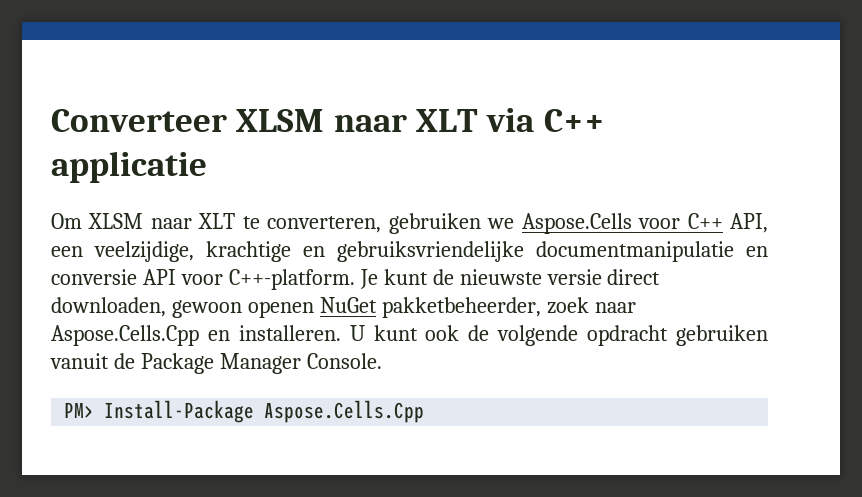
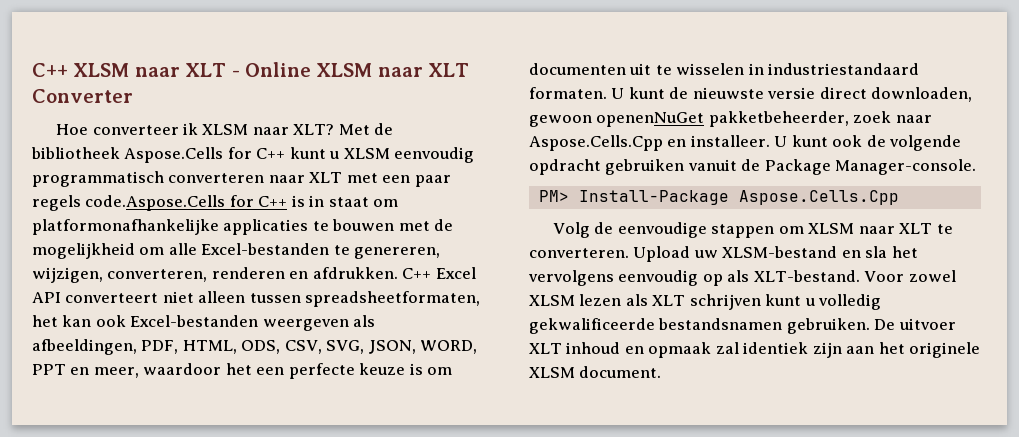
[51,108,605,132] [51,151,207,183] [51,213,768,234] [51,241,768,262] [51,269,378,290] Converteer XLSM naar XLT via C++ applicatie // Om XLSM naar XLT te converteren, gebruiken we Aspose.Cells voor C++ API, een veelzijdige, krachtige en gebruiksvriendelijke documentmanipulatie en conversie API voor C++-platform. Je -> [32,62,470,77] [32,89,133,103] [56,123,394,135] [31,147,475,163] [32,171,451,187] [32,195,399,211] [32,219,454,235] [32,243,441,259] [32,267,476,283] [32,291,481,307] [32,315,376,331] [32,339,478,355] [32,363,453,379] [529,63,920,75] [529,87,625,99] C++ XLSM naar XLT - Online XLSM naar XLT Converter // Hoe converteer ik XLSM naar XLT? Met de bibliotheek Aspose.Cells for C++ kunt u XLSM eenvoudig programmatisch converteren naar XLT met een paar regels code.Aspose.Cells for C++ is in staat om platformonafhankelijke applicaties te bouwen met de mogelijkheid om alle Excel-bestanden te genereren, wijzigen, converteren, renderen en afdrukken. C++ Excel API converteert niet alleen tussen spreadsheetformaten, het kan ook Excel-bestanden weergeven als afbeeldingen, PDF, HTML, ODS, CSV, SVG, JSON, WORD, PPT en meer, waardoor het een perfecte keuze is om documenten uit te wisselen in industriestandaard formaten. U
[247,297,377,318] openen NuGet -> [596,112,705,127] openenNuGet
[238,325,341,341] installeren. -> [690,135,770,147] installeer.
[219,353,382,374] Manager Console. -> [835,159,977,175] Manager-console.
(425, 411) none -> [553,222,953,238] [529,246,918,262] [528,270,956,286] [529,294,882,310] [529,318,956,334] [529,342,981,358] [529,366,662,378] // Volg de eenvoudige stappen om XLSM naar XLT te converteren. Upload uw XLSM-bestand en sla het vervolgens eenvoudig op als XLT-bestand. Voor zowel XLSM lezen als XLT schrijven kunt u volledig gekwalificeerde bestandsnamen gebruiken. De uitvoer XLT inhoud en opmaak zal identiek zijn aan het originele XLSM document.

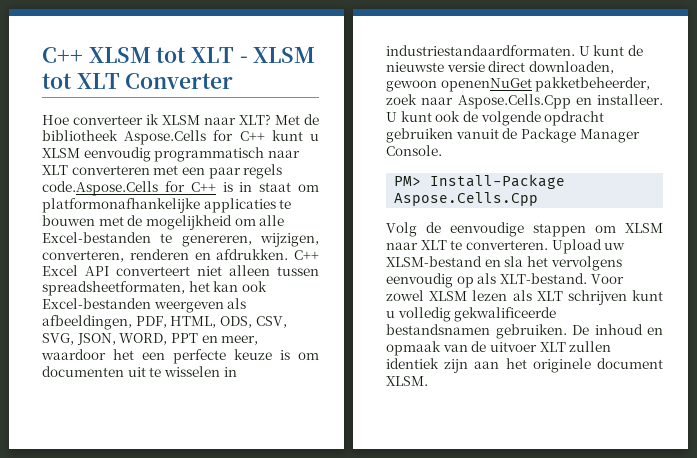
[134,67,180,77] naar -> [156,47,187,63] tot
[244,62,423,77] Online XLSM naar -> [253,47,316,63] [42,73,72,89] XLSM tot
[168,172,343,183] converteren naar XLT -> [267,150,300,158] [42,165,150,175] naar XLT converteren
[768,63,920,75] [529,87,607,99] industriestandaard formaten. -> [386,45,575,56] industriestandaardformaten.
[835,159,977,175] Manager-console. -> [579,129,640,143] [386,145,442,156] Manager Console.
[898,318,956,330] [529,343,562,354] uitvoer XLT -> (589, 330) none
[715,342,739,354] zal -> [442,341,612,352] van de uitvoer XLT zullen
[529,366,662,378] XLSM document. -> [597,358,663,369] [386,376,428,386] document XLSM.

